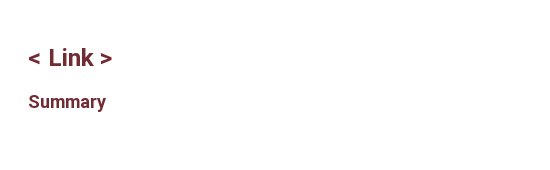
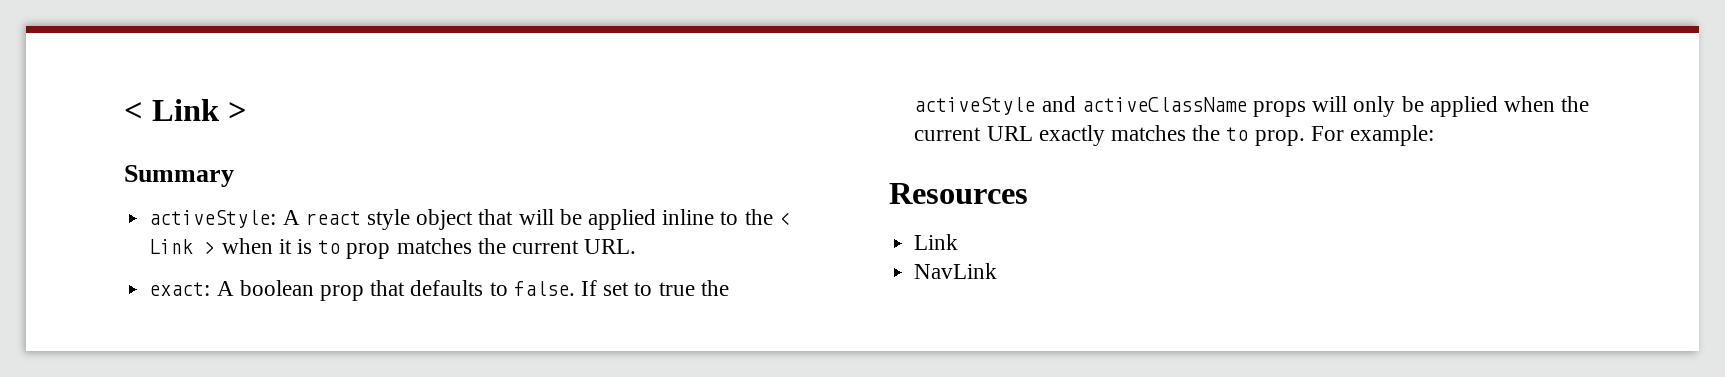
(106, 103) none -> [149,209,790,230] [149,238,637,259] [149,280,729,301] [914,96,1590,117] [914,125,1434,146] [889,183,1028,204] [914,234,959,250] [914,263,998,279] // activeStyle: A react style object that will be applied inline to the < Link > when it is to prop matches the current URL. // exact: A boolean prop that defaults to false. If set to true the activeStyle and activeClassName props will only be applied when the current URL exactly matches the to prop. For example: // Resources // Link // NavLink

